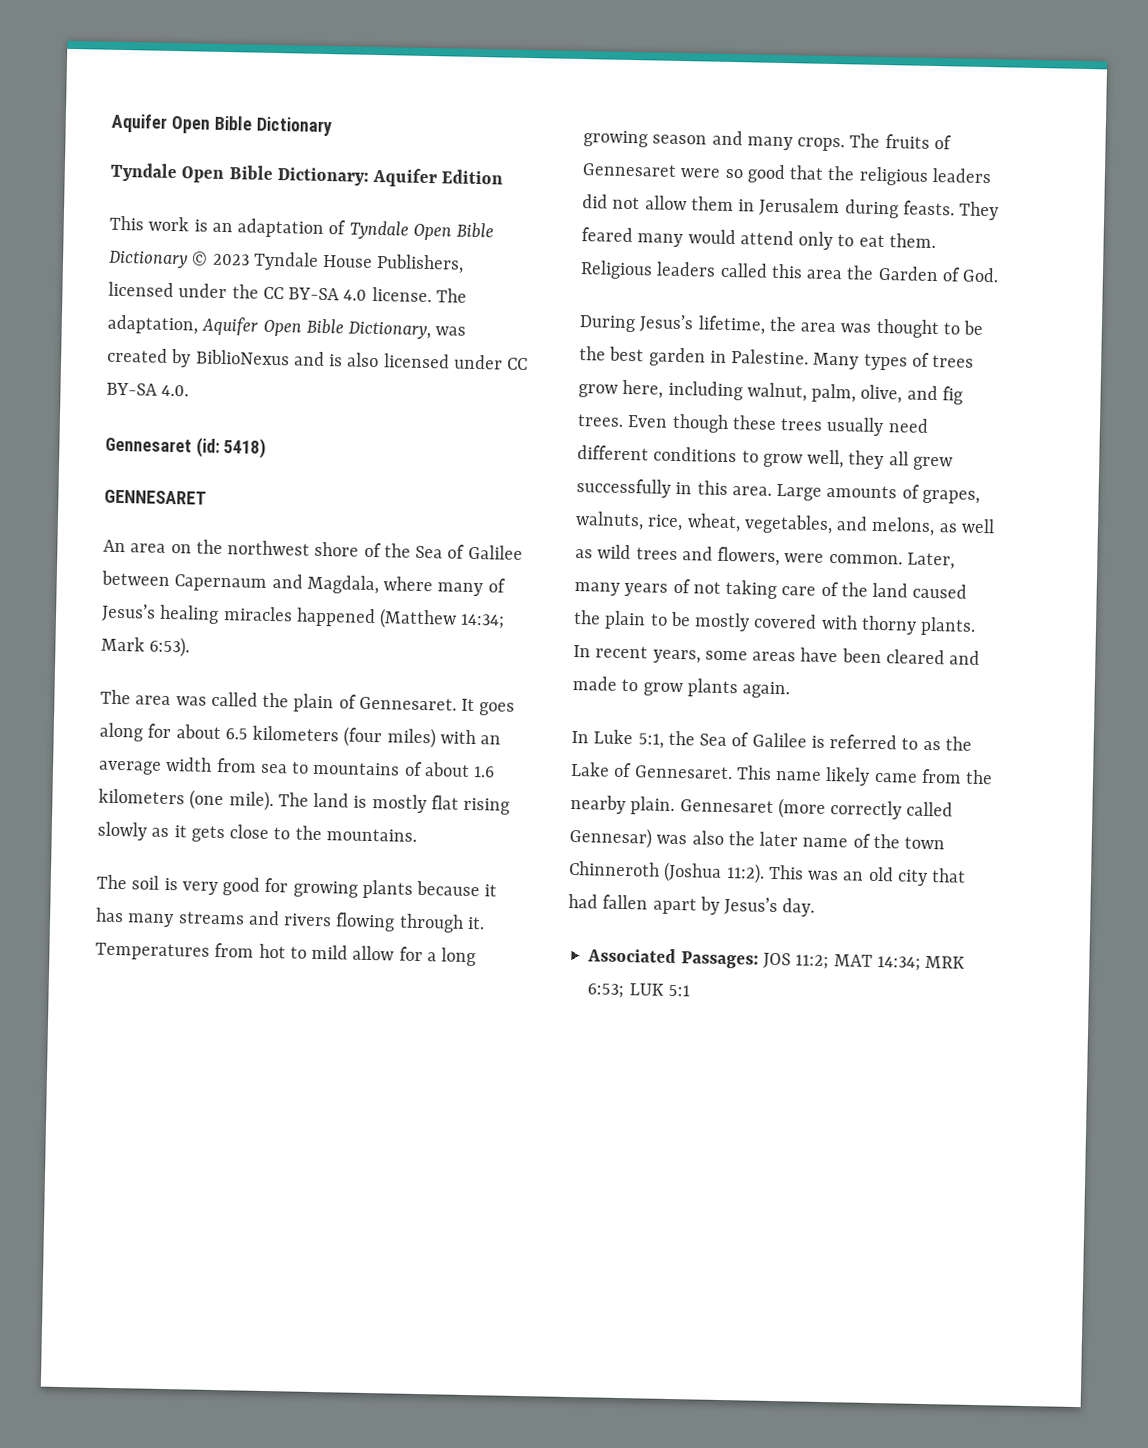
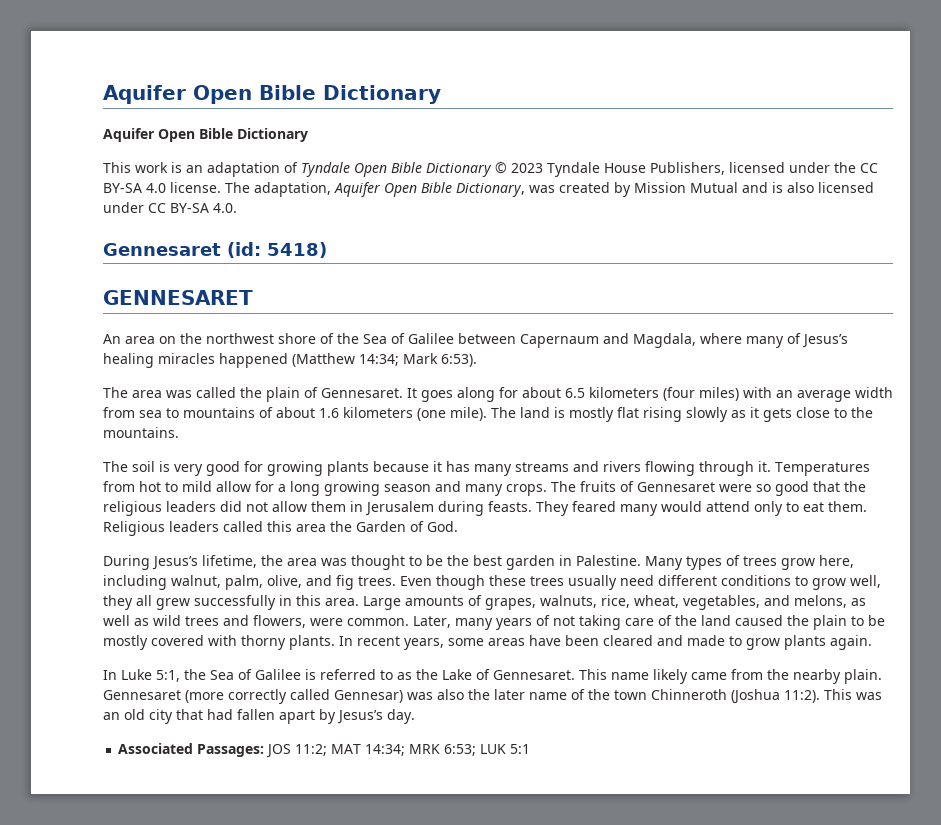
[111,113,332,137] [110,162,504,188] Aquifer Open Bible Dictionary // Tyndale Open Bible Dictionary: Aquifer Edition -> [103,85,441,104] [103,128,308,142] Aquifer Open Bible Dictionary // Aquifer Open Bible Dictionary
[195,349,290,366] BiblioNexus -> [634,182,738,193] Mission Mutual

